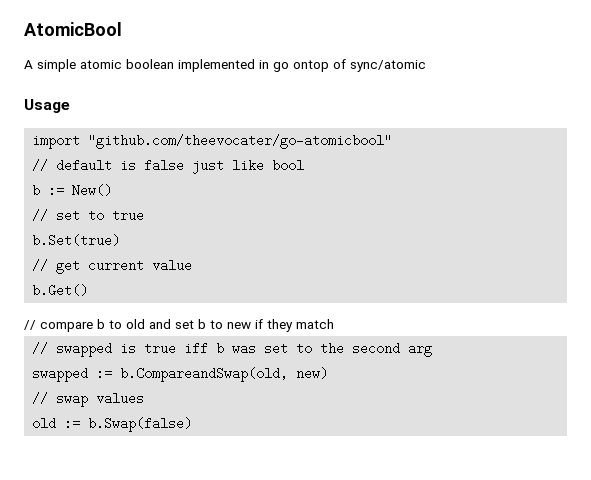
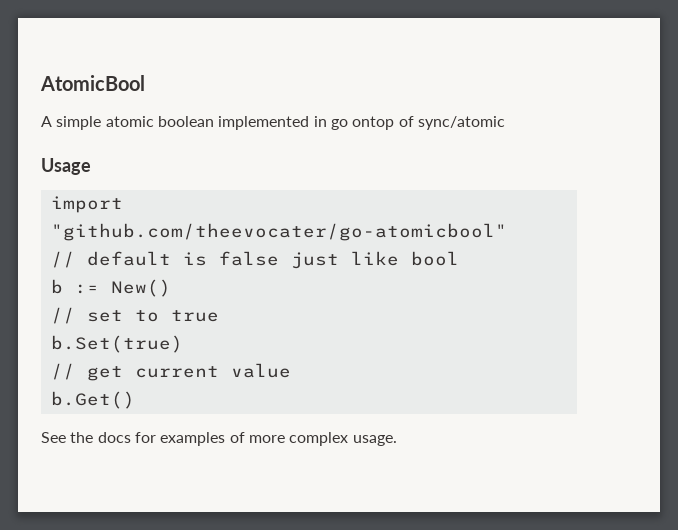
[24,319,334,332] [32,342,433,357] [32,367,329,382] [32,392,145,407] [32,417,193,432] // compare b to old and set b to new if they match // // swapped is true iff b was set to the second arg // swapped := b.CompareandSwap(old, new) // // swap values // old := b.Swap(false) -> [41,432,397,446] See the docs for examples of more complex usage.

